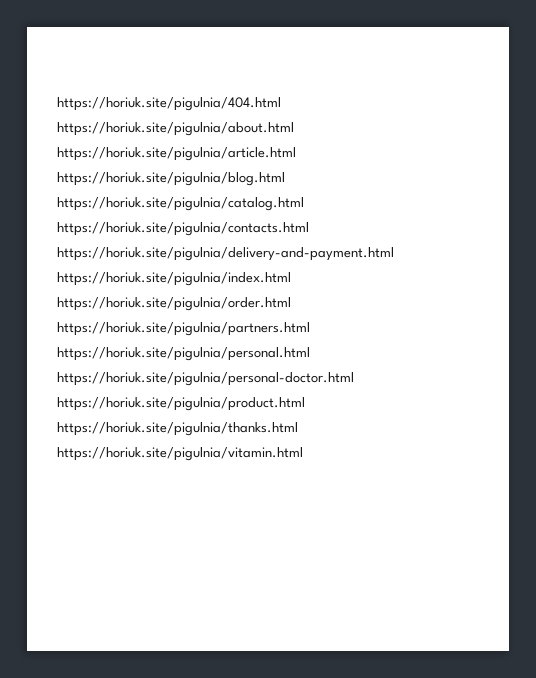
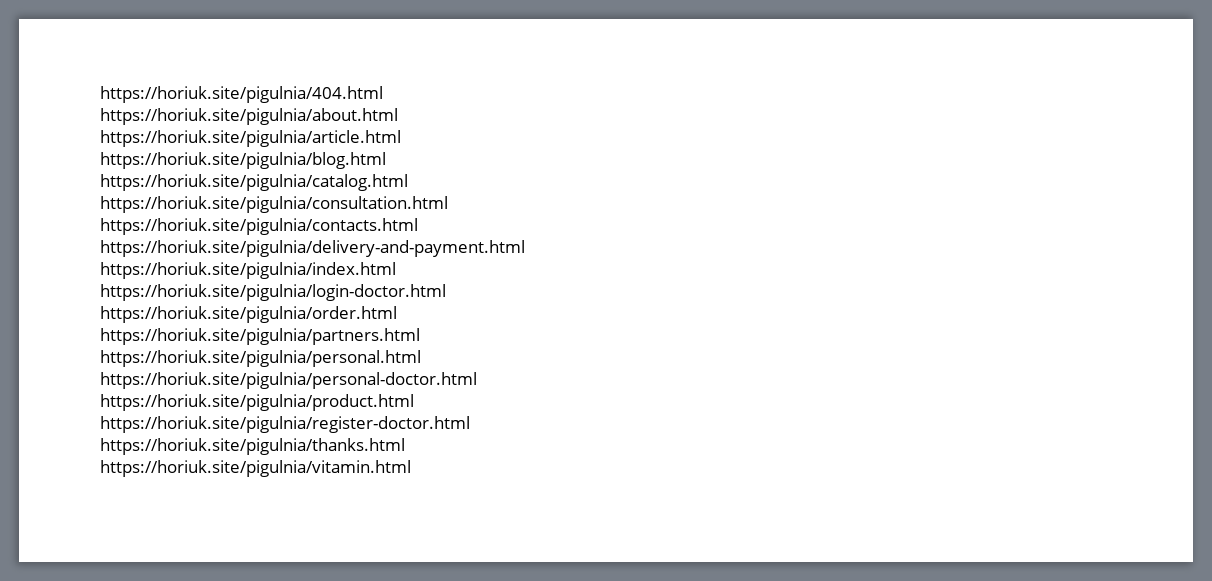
(304, 204) none -> [100,196,448,213] // https://horiuk.site/pigulnia/consultation.html
(291, 279) none -> [100,284,446,301] // https://horiuk.site/pigulnia/login-doctor.html
(305, 404) none -> [100,416,470,433] // https://horiuk.site/pigulnia/register-doctor.html

